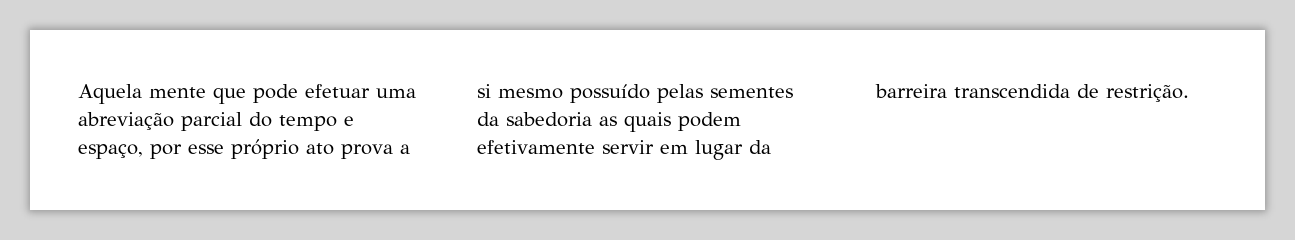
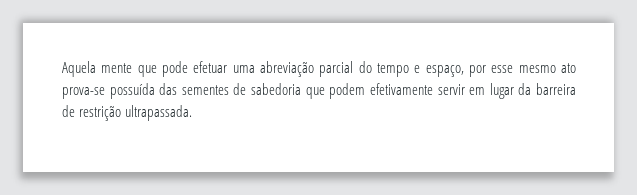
[231,139,410,159] [477,84,793,103] [477,112,671,132] próprio ato prova a si mesmo possuído pelas sementes da sabedoria as quais -> [518,63,576,73] [62,83,325,99] mesmo ato prova-se possuída das sementes de sabedoria que
[954,84,1189,102] transcendida de restrição. -> [62,105,193,121] de restrição ultrapassada.

